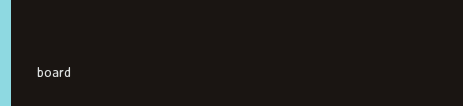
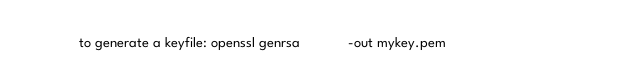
[37,67,71,77] board -> [79,36,446,51] to generate a keyfile: openssl genrsa -out mykey.pem

